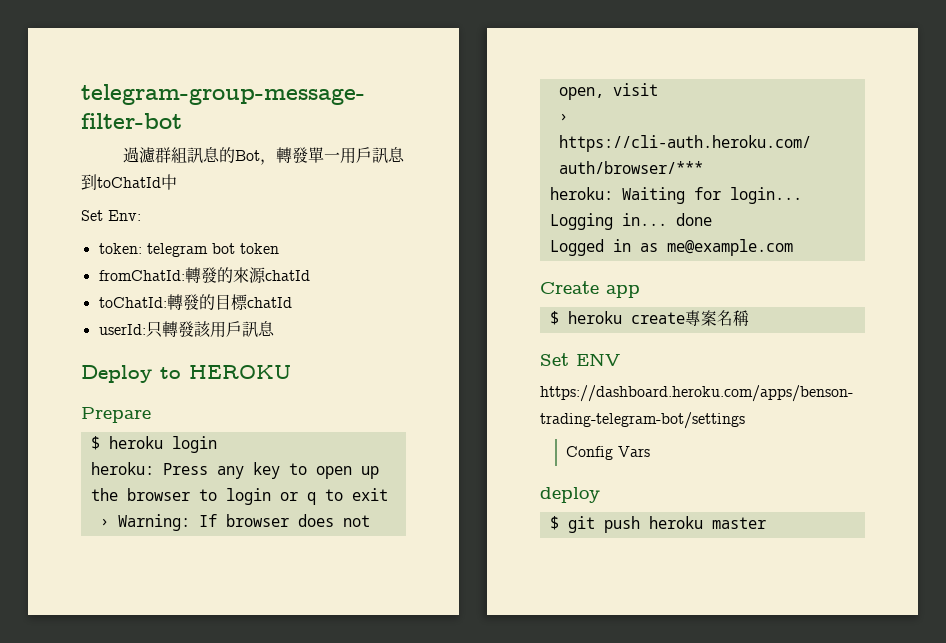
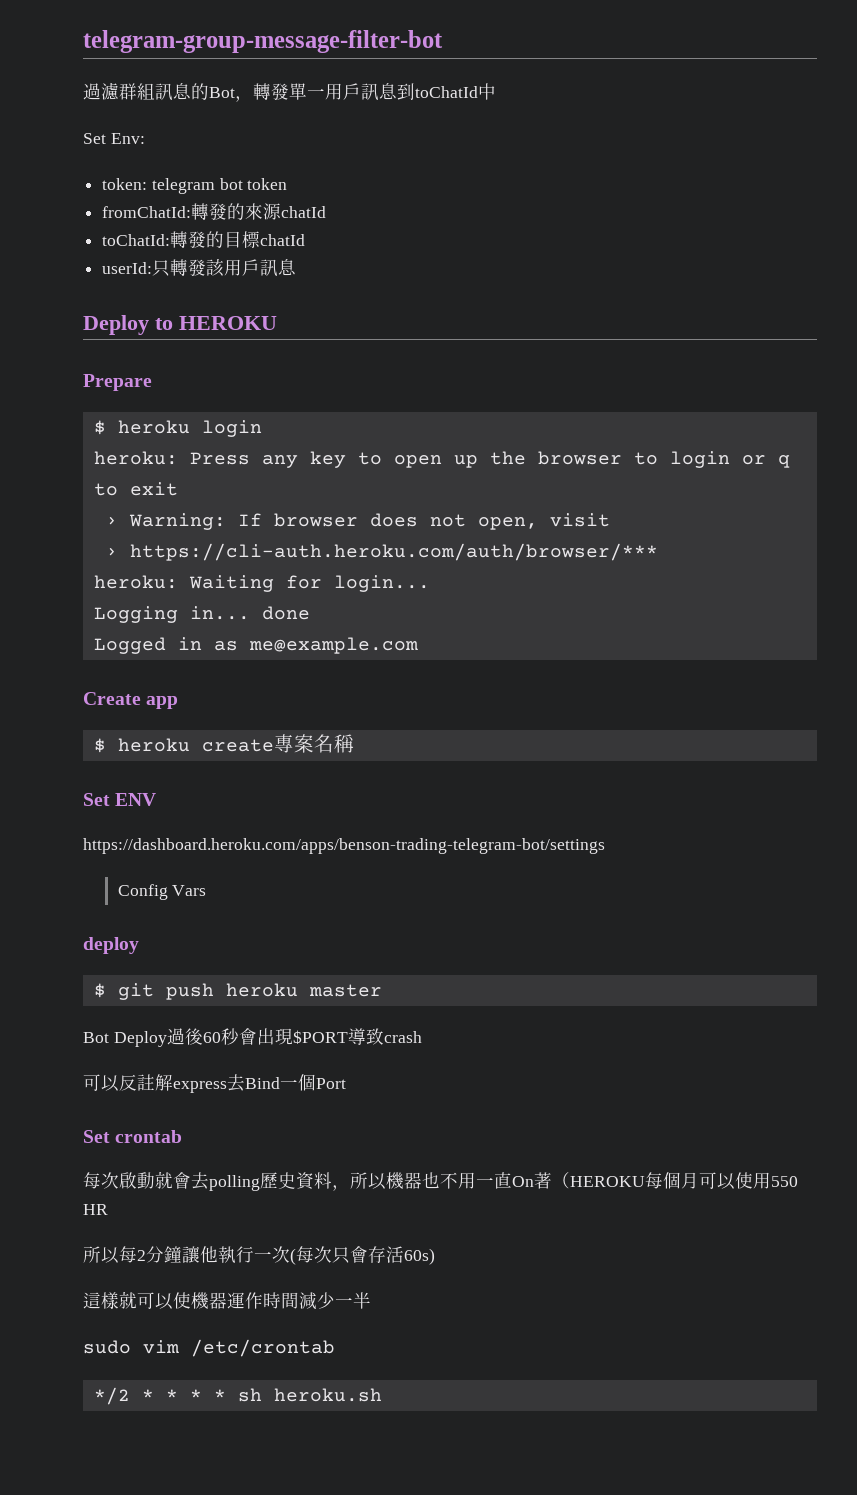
(766, 523) none -> [83,1028,422,1047] [83,1074,346,1093] [83,1130,183,1143] [83,1171,798,1191] [83,1204,108,1215] [83,1246,435,1265] [83,1291,371,1310] [83,1339,335,1357] [93,1387,382,1405] // Bot Deploy過後60秒會出現$PORT導致crash // 可以反註解express去Bind一個Port // Set crontab // 每次啟動就會去polling歷史資料，所以機器也不用一直On著（HEROKU每個月可以使用550 HR // 所以每2分鐘讓他執行一次(每次只會存活60s) // 這樣就可以使機器運作時間減少一半 // sudo vim /etc/crontab // */2 * * * * sh heroku.sh

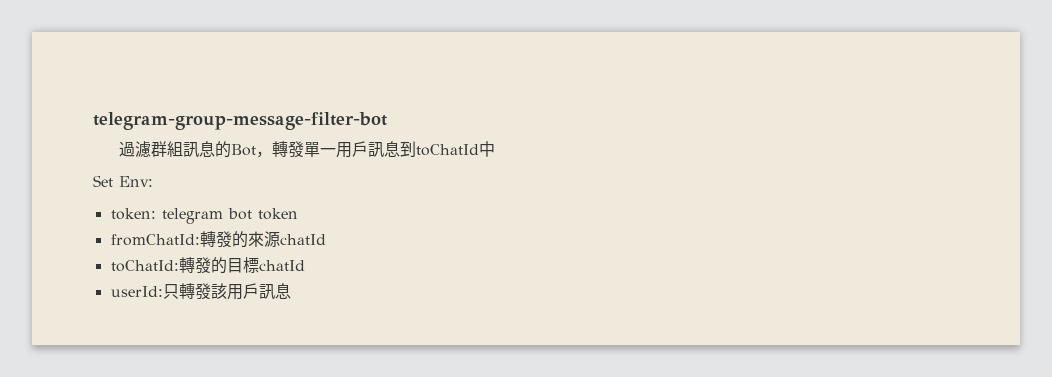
[83,315,277,335] [83,374,152,391] [93,420,262,437] [93,451,790,468] [93,482,178,496] [105,513,610,530] [105,543,658,561] [93,575,430,592] [93,606,310,623] [93,637,418,654] [83,692,179,709] [93,734,354,753] [83,793,157,806] [83,838,605,854] [117,884,207,900] [83,937,139,954] [93,983,382,1000] [83,1028,422,1047] [83,1074,346,1093] [83,1130,183,1143] [83,1171,798,1191] [83,1204,108,1215] [83,1246,435,1265] [83,1291,371,1310] [83,1339,335,1357] [93,1387,382,1405] // Deploy to HEROKU // Prepare // $ heroku login // heroku: Press any key to open up the browser to login or q to exit // › Warning: If browser does not open, visit // › https://cli-auth.heroku.com/auth/browser/*** // heroku: Waiting for login... // Logging in... done // Logged in as me@example.com // Create app // $ heroku create專案名稱 // Set ENV // https://dashboard.heroku.com/apps/benson-trading-telegram-bot/settings // Config Vars // deploy // $ git push heroku master // Bot Deploy過後60秒會出現$PORT導致crash // 可以反註解express去Bind一個Port // Set crontab // 每次啟動就會去polling歷史資料，所以機器也不用一直On著（HEROKU每個月可以使用550 HR // 所以每2分鐘讓他執行一次(每次只會存活60s) // 這樣就可以使機器運作時間減少一半 // sudo vim /etc/crontab // */2 * * * * sh heroku.sh -> (291, 291) none

